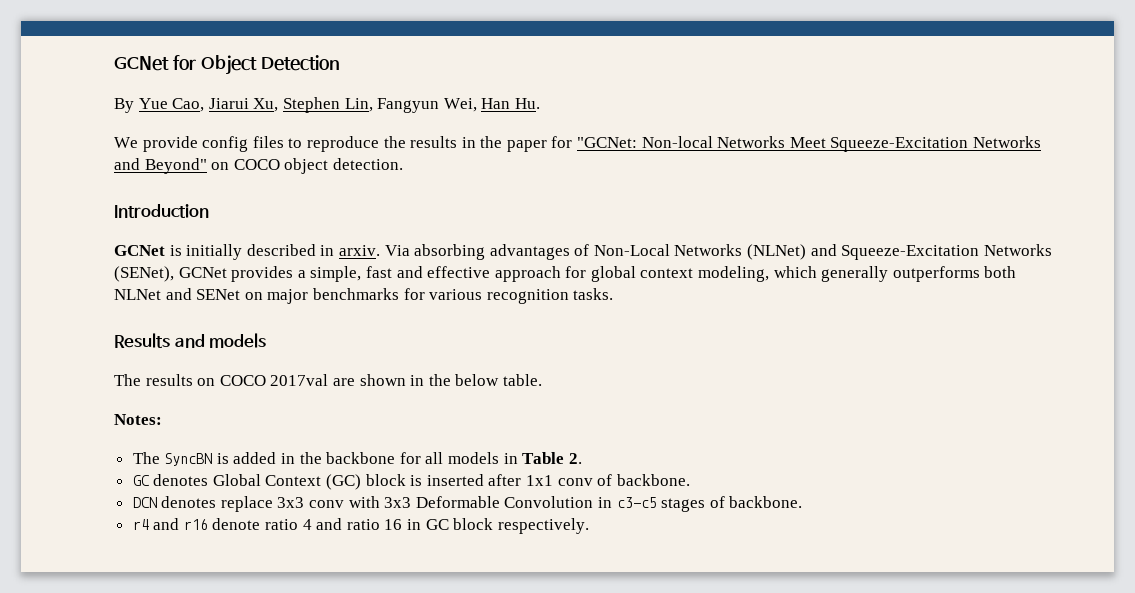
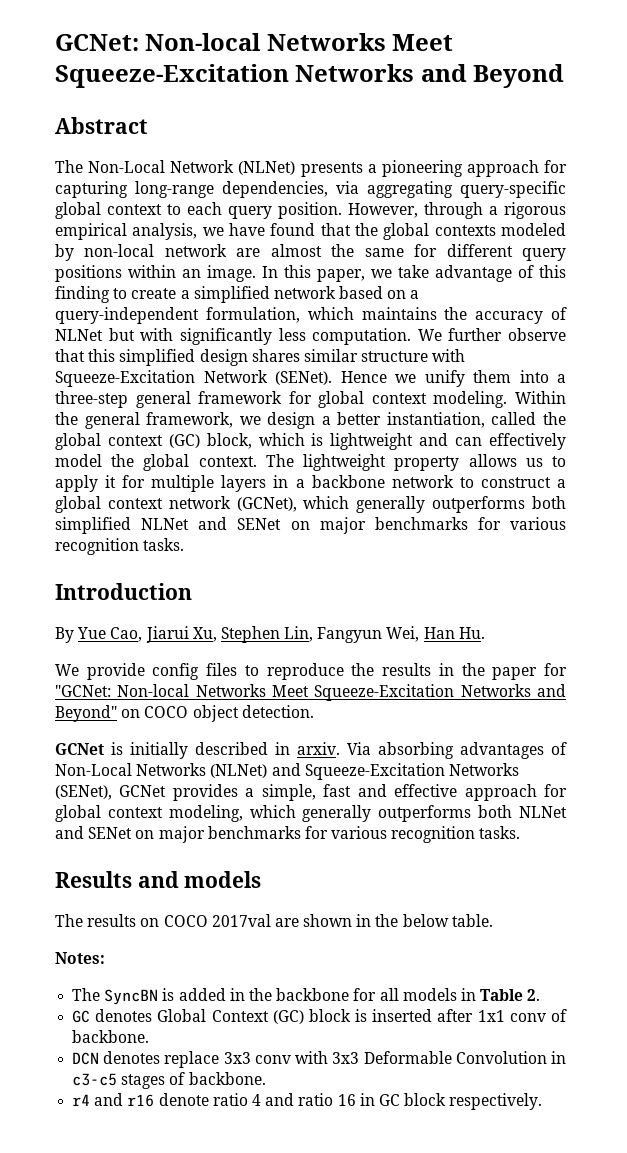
[114,55,340,75] GCNet for Object Detection -> [55,33,454,51] [55,64,565,88] [55,117,148,134] [55,160,567,177] [55,181,566,198] [55,202,566,219] [55,223,566,240] [55,244,566,261] [55,265,566,282] [55,286,420,303] [55,307,567,324] [55,328,566,345] [55,349,466,366] [55,370,566,387] [55,391,566,408] [55,412,566,429] [55,433,567,450] [55,454,566,471] [55,475,566,492] [55,496,566,513] [55,517,566,534] [55,538,185,555] [55,583,192,600] GCNet: Non-local Networks Meet Squeeze-Excitation Networks and Beyond // Abstract // The Non-Local Network (NLNet) presents a pioneering approach for capturing long-range dependencies, via aggregating query-specific global context to each query position. However, through a rigorous empirical analysis, we have found that the global contexts modeled by non-local network are almost the same for different query positions within an image. In this paper, we take advantage of this finding to create a simplified network based on a query-independent formulation, which maintains the accuracy of NLNet but with significantly less computation. We further observe that this simplified design shares similar structure with Squeeze-Excitation Network (SENet). Hence we unify them into a three-step general framework for global context modeling. Within the general framework, we design a better instantiation, called the global context (GC) block, which is lightweight and can effectively model the global context. The lightweight property allows us to apply it for multiple layers in a backbone network to construct a global context network (GCNet), which generally outperforms both simplified NLNet and SENet on major benchmarks for various recognition tasks. // Introduction
[114,204,209,218] // Introduction -> (314, 711) none

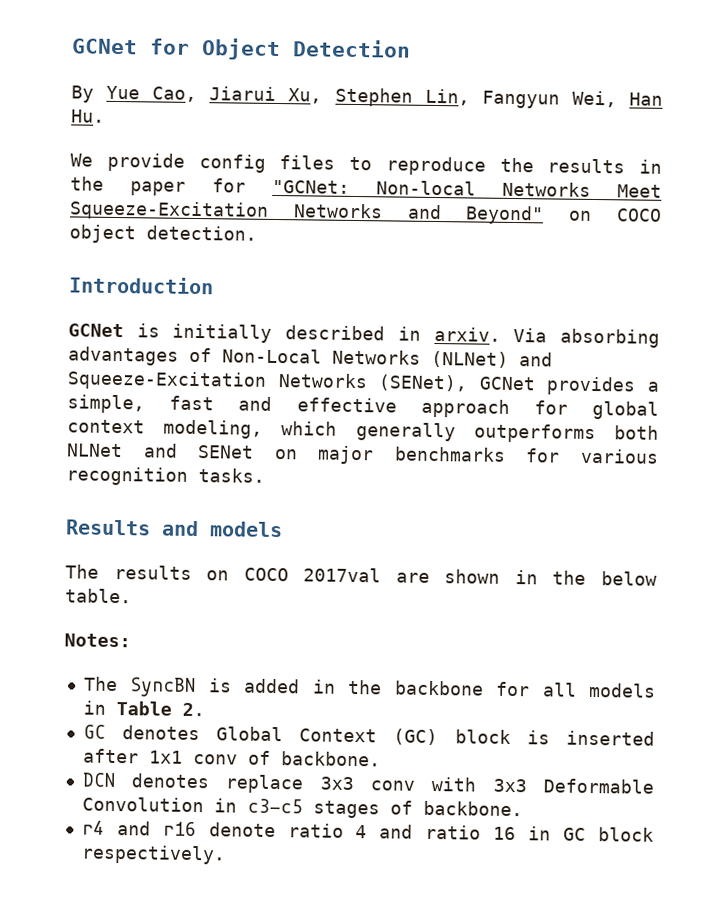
[55,33,454,51] [55,64,565,88] [55,117,148,134] [55,160,567,177] [55,181,566,198] [55,202,566,219] [55,223,566,240] [55,244,566,261] [55,265,566,282] [55,286,420,303] [55,307,567,324] [55,328,566,345] [55,349,466,366] [55,370,566,387] [55,391,566,408] [55,412,566,429] [55,433,567,450] [55,454,566,471] [55,475,566,492] [55,496,566,513] [55,517,566,534] [55,538,185,555] [55,583,192,600] GCNet: Non-local Networks Meet Squeeze-Excitation Networks and Beyond // Abstract // The Non-Local Network (NLNet) presents a pioneering approach for capturing long-range dependencies, via aggregating query-specific global context to each query position. However, through a rigorous empirical analysis, we have found that the global contexts modeled by non-local network are almost the same for different query positions within an image. In this paper, we take advantage of this finding to create a simplified network based on a query-independent formulation, which maintains the accuracy of NLNet but with significantly less computation. We further observe that this simplified design shares similar structure with Squeeze-Excitation Network (SENet). Hence we unify them into a three-step general framework for global context modeling. Within the general framework, we design a better instantiation, called the global context (GC) block, which is lightweight and can effectively model the global context. The lightweight property allows us to apply it for multiple layers in a backbone network to construct a global context network (GCNet), which generally outperforms both simplified NLNet and SENet on major benchmarks for various recognition tasks. // Introduction -> [72,38,411,61] GCNet for Object Detection
(314, 711) none -> [69,276,214,295] // Introduction

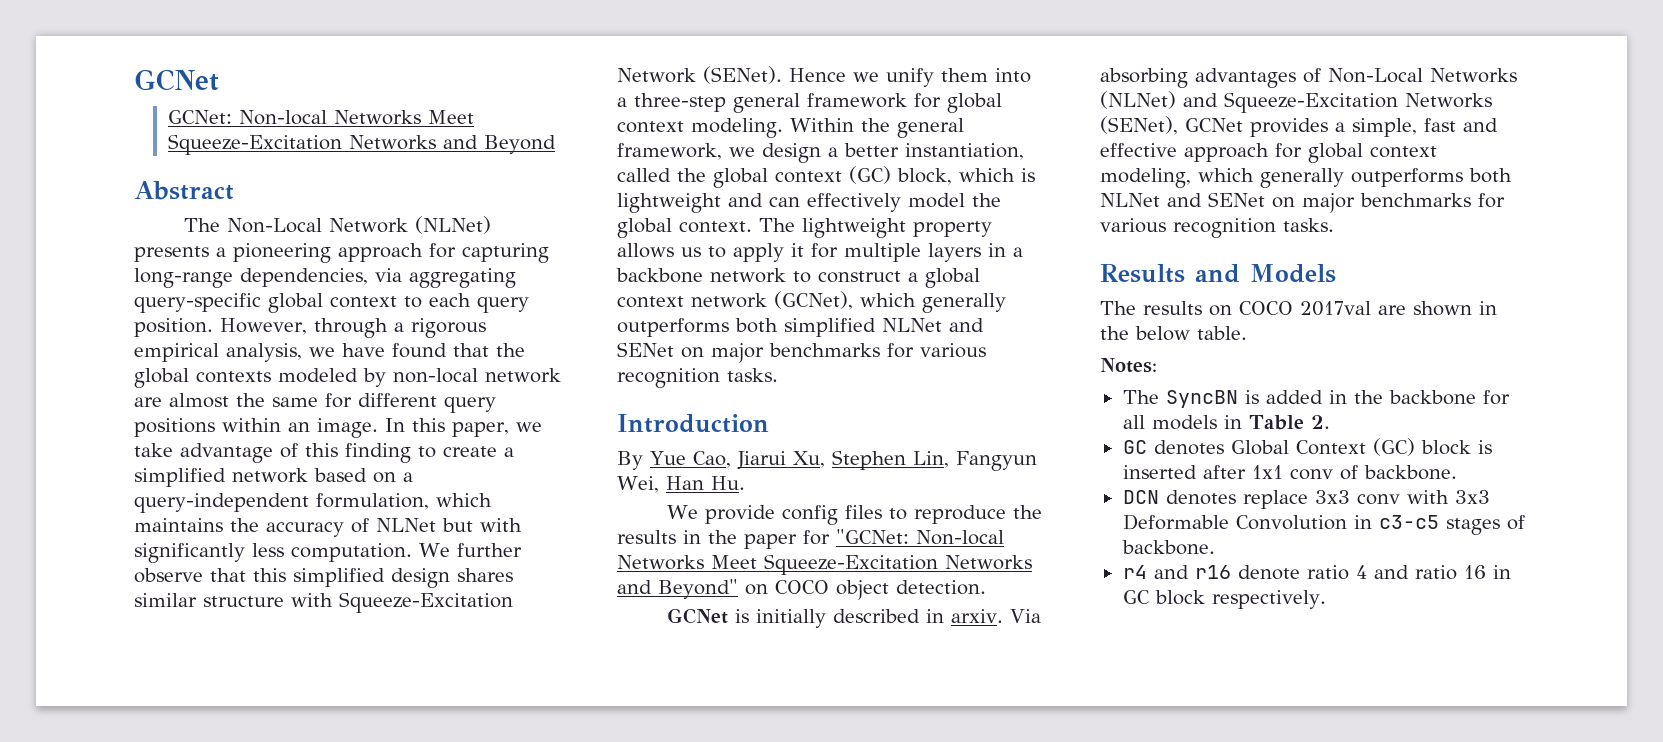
[72,38,411,61] GCNet for Object Detection -> [134,69,219,91] [167,110,474,125] [167,134,556,155] [134,181,234,200] [184,216,492,234] [134,243,549,263] [134,268,516,288] [134,293,529,313] [134,318,486,338] [134,343,525,362] [134,368,561,388] [134,393,496,413] [134,418,542,438] [134,443,514,463] [134,468,413,487] [134,493,492,513] [134,518,522,537] [134,543,522,563] [134,568,513,588] [134,592,513,613] [617,66,1031,87] [617,93,1002,113] [617,118,964,138] [617,143,1024,163] [617,166,1035,188] [617,193,1001,213] [617,218,992,238] [617,243,1023,262] [616,268,980,288] [617,291,1006,313] [617,318,984,337] [617,342,986,363] [617,368,778,388] [617,414,769,433] GCNet // GCNet: Non-local Networks Meet Squeeze-Excitation Networks and Beyond // Abstract // The Non-Local Network (NLNet) presents a pioneering approach for capturing long-range dependencies, via aggregating query-specific global context to each query position. However, through a rigorous empirical analysis, we have found that the global contexts modeled by non-local network are almost the same for different query positions within an image. In this paper, we take advantage of this finding to create a simplified network based on a query-independent formulation, which maintains the accuracy of NLNet but with significantly less computation. We further observe that this simplified design shares similar structure with Squeeze-Excitation Network (SENet). Hence we unify them into a three-step general framework for global context modeling. Within the general framework, we design a better instantiation, called the global context (GC) block, which is lightweight and can effectively model the global context. The lightweight property allows us to apply it for multiple layers in a backbone network to construct a global context network (GCNet), which generally outperforms both simplified NLNet and SENet on major benchmarks for various recognition tasks. // Introduction
[69,276,214,295] // Introduction -> (986, 587) none
[209,521,283,538] models -> [1250,264,1336,283] Models

